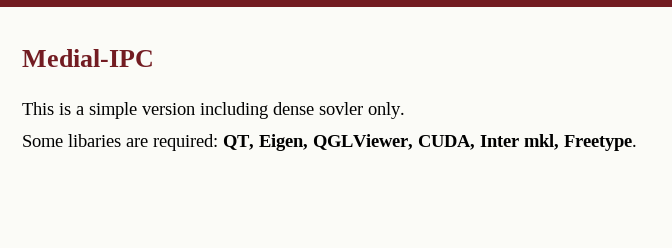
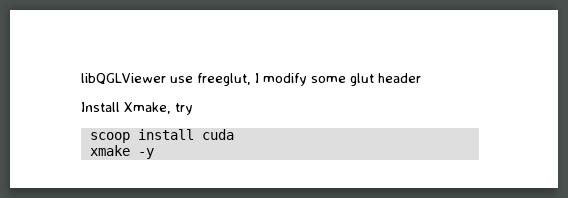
[22,49,154,67] [22,102,405,119] [22,134,637,151] Medial-IPC // This is a simple version including dense sovler only. // Some libaries are required: QT, Eigen, QGLViewer, CUDA, Inter mkl, Freetype. -> [81,73,421,86] [81,102,193,115] [89,129,234,143] [89,145,154,159] libQGLViewer use freeglut, I modify some glut header // Install Xmake, try // scoop install cuda // xmake -y

